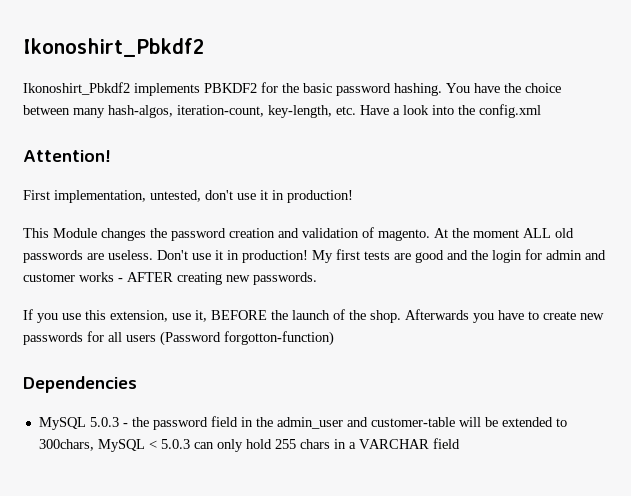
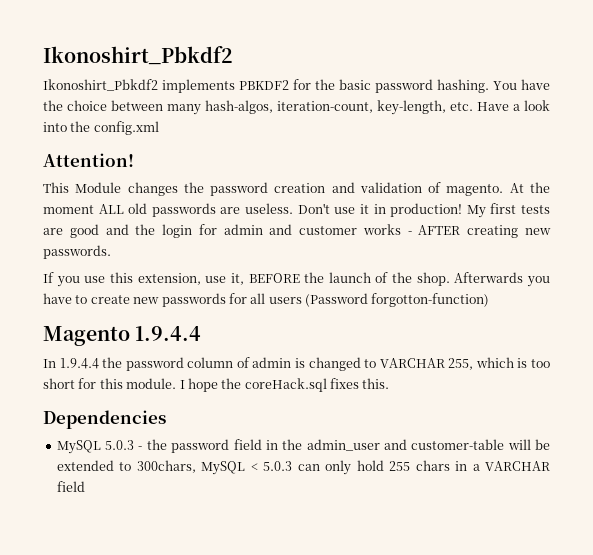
[23,190,353,203] // First implementation, untested, don't use it in production! -> (134, 160) none
(334, 338) none -> [43,326,202,346] [43,357,550,371] [43,378,390,392] // Magento 1.9.4.4 // In 1.9.4.4 the password column of admin is changed to VARCHAR 255, which is too short for this module. I hope the coreHack.sql fixes this.

